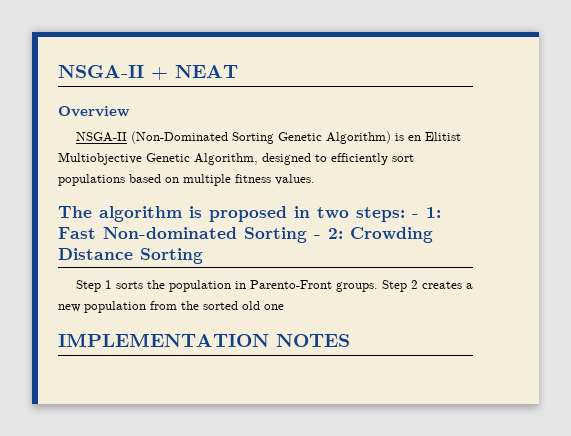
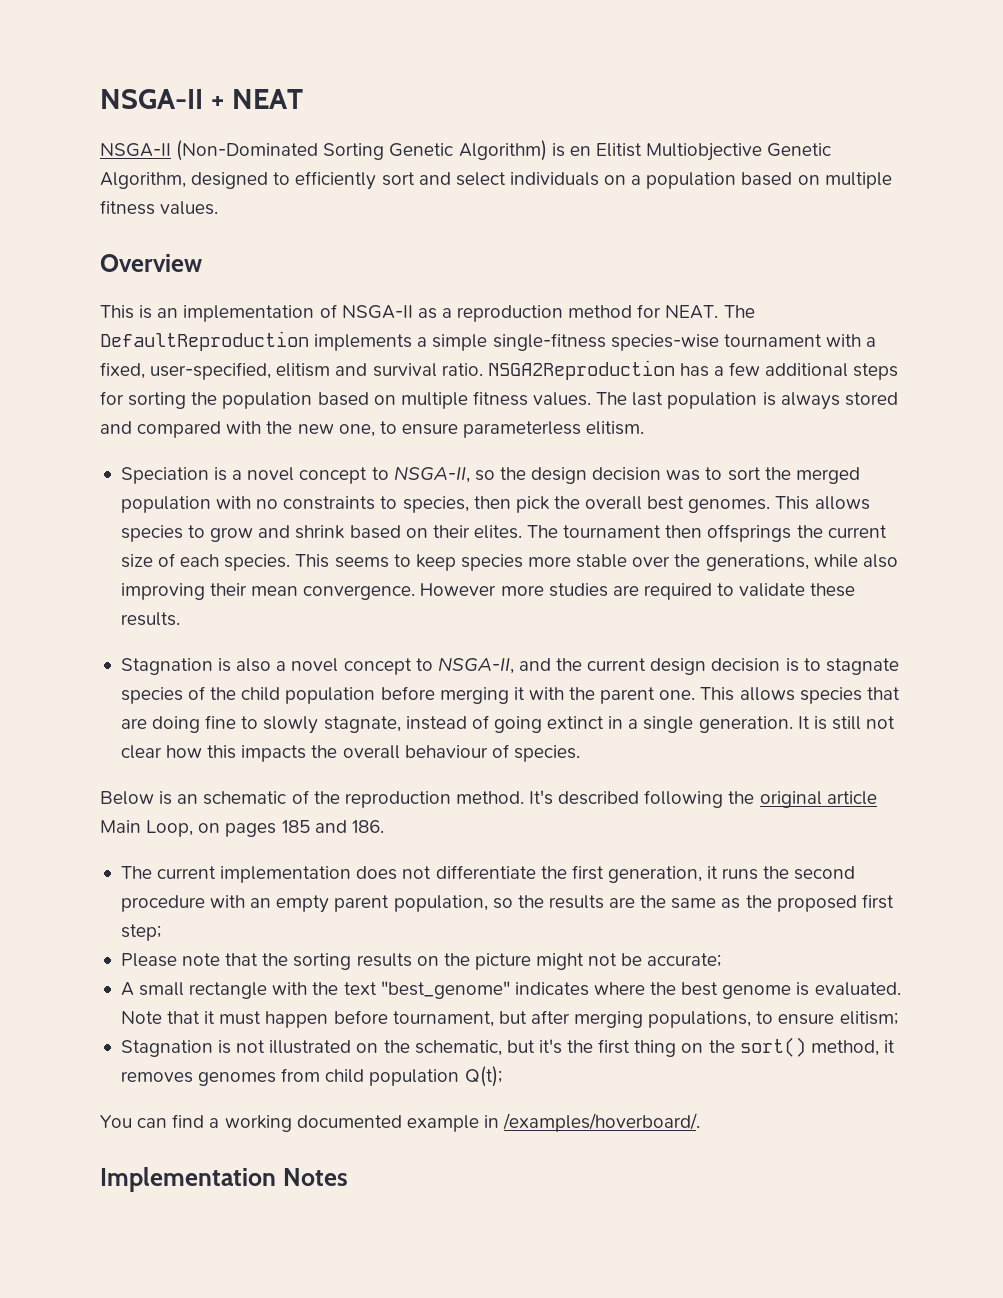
[58,106,130,117] // Overview -> (303, 99) none
[58,174,125,186] populations -> [418,172,737,189] and select individuals on a population
[58,206,441,222] [58,227,433,243] [58,248,203,264] [75,280,473,292] [58,301,284,313] [58,333,350,347] The algorithm is proposed in two steps: - 1: Fast Non-dominated Sorting - 2: Crowding Distance Sorting // Step 1 sorts the population in Parento-Front groups. Step 2 creates a new population from the sorted old one // IMPLEMENTATION NOTES -> [100,254,202,272] [100,304,755,322] [100,331,877,351] [100,360,899,380] [100,391,898,410] [100,421,645,438] [120,466,860,484] [120,496,870,513] [120,524,887,542] [120,553,898,571] [120,583,856,600] [120,612,180,626] [120,657,899,675] [120,686,900,704] [120,715,896,734] [120,744,580,762] [100,790,877,808] [100,820,384,837] [120,865,856,883] [120,894,894,913] [120,924,161,941] [120,953,722,970] [120,981,901,999] [120,1010,898,1028] [120,1037,895,1057] [120,1066,502,1087] [100,1113,701,1132] [100,1167,348,1192] Overview // This is an implementation of NSGA-II as a reproduction method for NEAT. The DefaultReproduction implements a simple single-fitness species-wise tournament with a fixed, user-specified, elitism and survival ratio. NSGA2Reproduction has a few additional steps for sorting the population based on multiple fitness values. The last population is always stored and compared with the new one, to ensure parameterless elitism. // Speciation is a novel concept to NSGA-II, so the design decision was to sort the merged population with no constraints to species, then pick the overall best genomes. This allows species to grow and shrink based on their elites. The tournament then offsprings the current size of each species. This seems to keep species more stable over the generations, while also improving their mean convergence. However more studies are required to validate these results. // Stagnation is also a novel concept to NSGA-II, and the current design decision is to stagnate species of the child population before merging it with the parent one. This allows species that are doing fine to slowly stagnate, instead of going extinct in a single generation. It is still not clear how this impacts the overall behaviour of species. // Below is an schematic of the reproduction method. It's described following the original article Main Loop, on pages 185 and 186. // The current implementation does not differentiate the first generation, it runs the second procedure with an empty parent population, so the results are the same as the proposed first step; // Please note that the sorting results on the picture might not be accurate; // A small rectangle with the text "best_genome" indicates where the best genome is evaluated. Note that it must happen before tournament, but after merging populations, to ensure elitism; // Stagnation is not illustrated on the schematic, but it's the first thing on the sort() method, it removes genomes from child population Q(t); // You can find a working documented example in /examples/hoverboard/. // Implementation Notes

